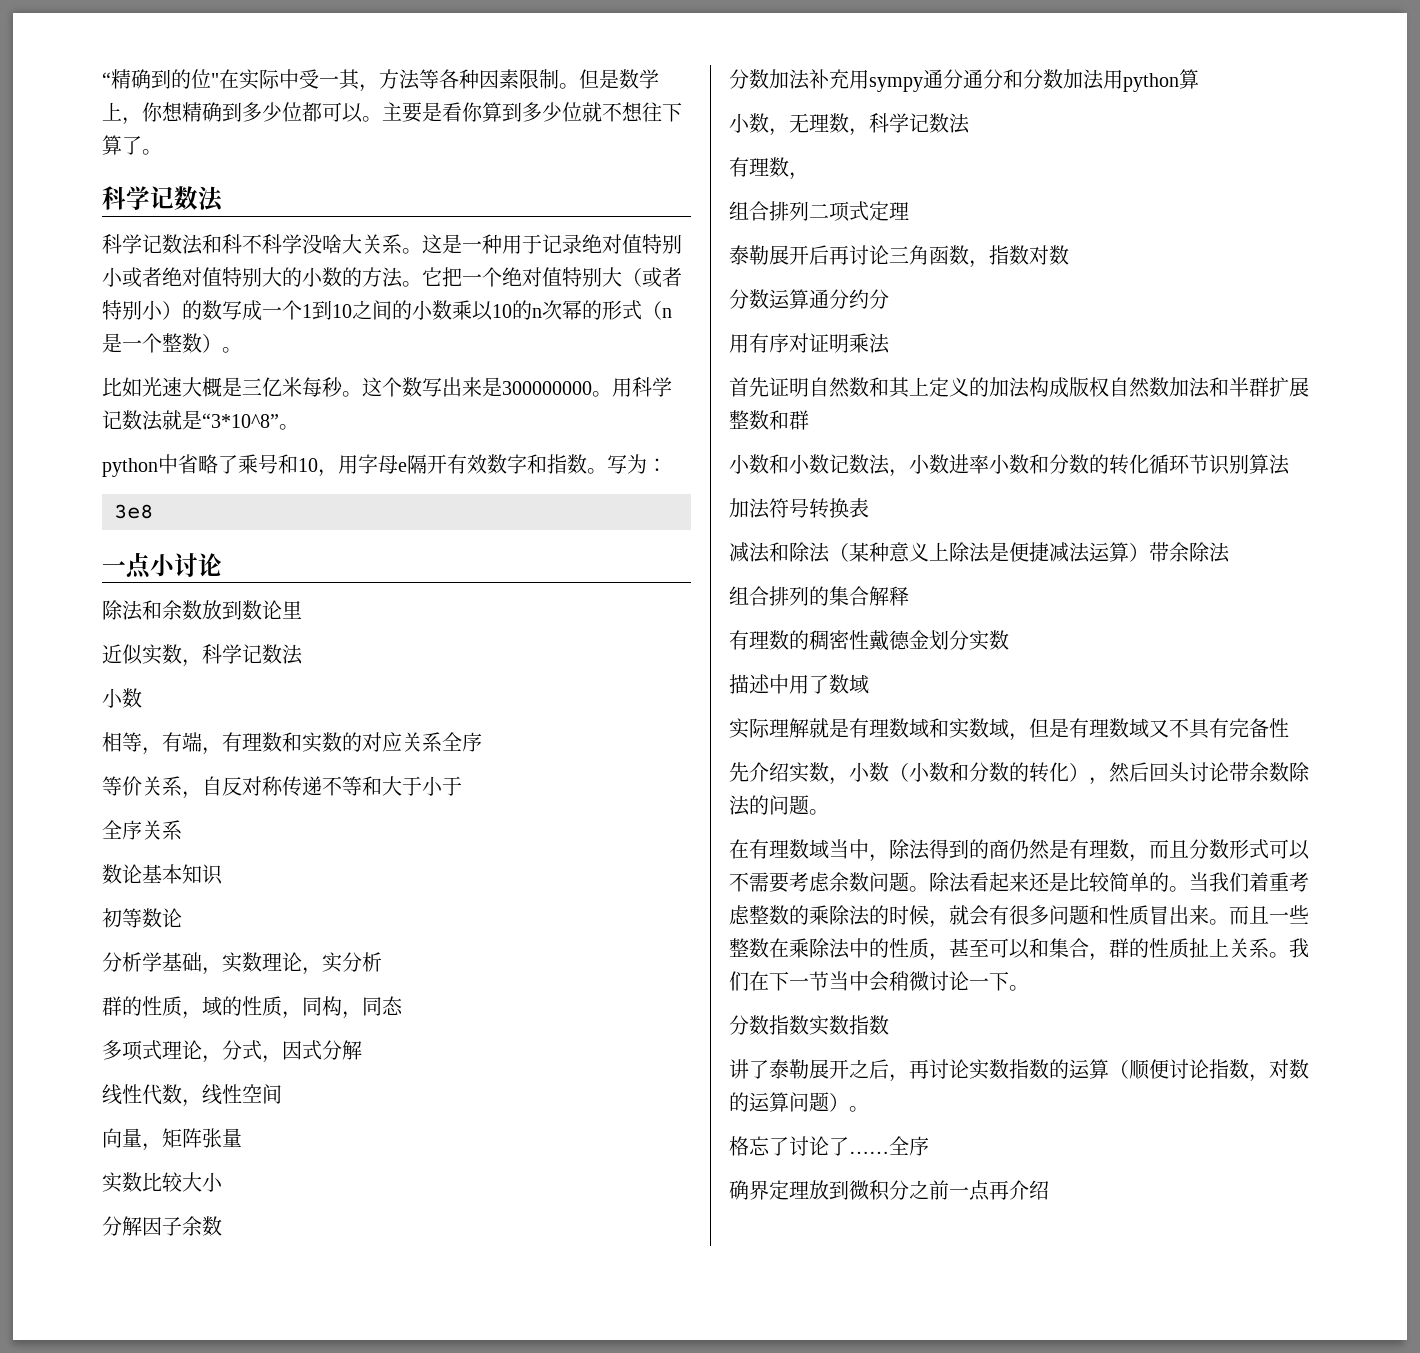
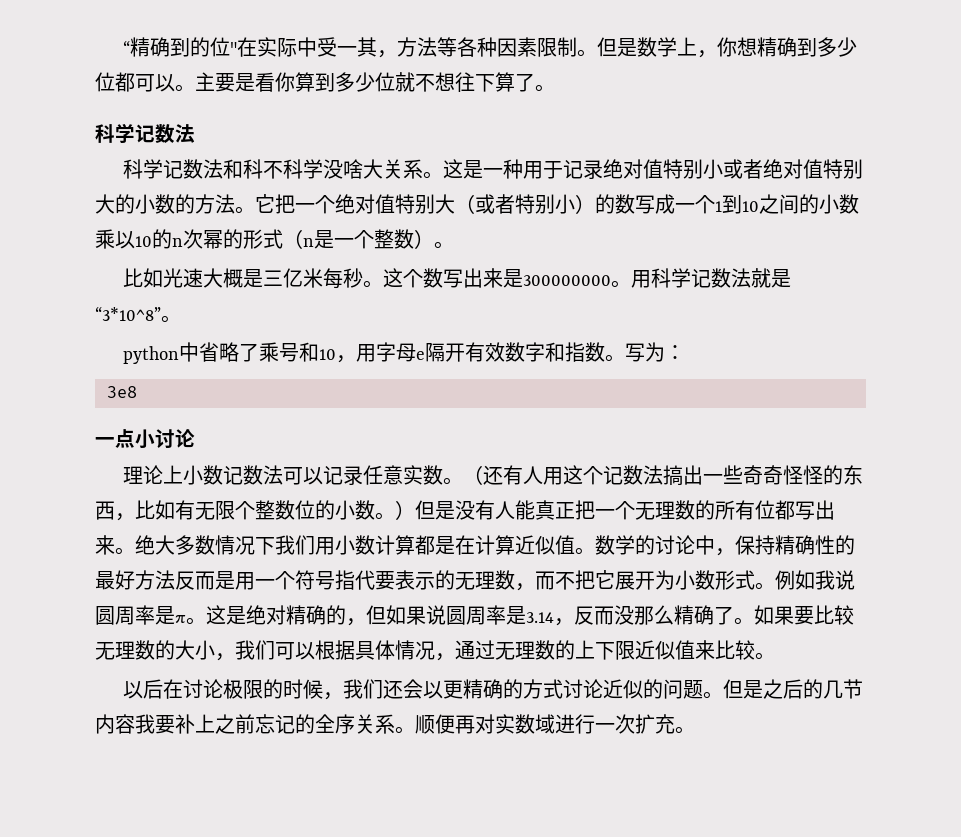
[102,600,302,621] [102,644,303,667] [102,688,142,708] [102,732,482,755] [102,776,462,799] [102,820,182,840] [102,864,223,885] [102,908,182,928] [102,952,382,975] [102,996,403,1019] [102,1040,362,1063] [102,1084,282,1107] [102,1128,242,1151] [102,1172,223,1193] [102,1216,222,1236] [729,69,1199,92] [729,113,970,136] [729,157,809,180] [729,201,909,222] [729,245,1069,268] [729,289,889,309] [729,333,890,354] [729,377,1309,398] [729,410,809,430] [729,454,1290,477] [729,498,869,519] [729,542,1230,563] [729,586,909,606] [729,630,1009,651] [729,674,869,694] [729,718,1289,741] [729,762,1310,785] [729,795,829,816] [729,839,1310,862] [729,872,1309,893] [729,905,1309,928] [729,938,1309,961] [729,971,1029,992] [729,1015,889,1036] [729,1059,1309,1082] [729,1092,869,1112] [729,1136,929,1156] [729,1180,1049,1201] 除法和余数放到数论里 // 近似实数，科学记数法 // 小数 // 相等，有端，有理数和实数的对应关系全序 // 等价关系，自反对称传递不等和大于小于 // 全序关系 // 数论基本知识 // 初等数论 // 分析学基础，实数理论，实分析 // 群的性质，域的性质，同构，同态 // 多项式理论，分式，因式分解 // 线性代数，线性空间 // 向量，矩阵张量 // 实数比较大小 // 分解因子余数 // 分数加法补充用sympy通分通分和分数加法用python算 // 小数，无理数，科学记数法 // 有理数， // 组合排列二项式定理 // 泰勒展开后再讨论三角函数，指数对数 // 分数运算通分约分 // 用有序对证明乘法 // 首先证明自然数和其上定义的加法构成版权自然数加法和半群扩展整数和群 // 小数和小数记数法，小数进率小数和分数的转化循环节识别算法 // 加法符号转换表 // 减法和除法（某种意义上除法是便捷减法运算）带余除法 // 组合排列的集合解释 // 有理数的稠密性戴德金划分实数 // 描述中用了数域 // 实际理解就是有理数域和实数域，但是有理数域又不具有完备性 // 先介绍实数，小数（小数和分数的转化），然后回头讨论带余数除法的问题。 // 在有理数域当中，除法得到的商仍然是有理数，而且分数形式可以不需要考虑余数问题。除法看起来还是比较简单的。当我们着重考虑整数的乘除法的时候，就会有很多问题和性质冒出来。而且一些整数在乘除法中的性质，甚至可以和集合，群的性质扯上关系。我们在下一节当中会稍微讨论一下。 // 分数指数实数指数 // 讲了泰勒展开之后，再讨论实数指数的运算（顺便讨论指数，对数的运算问题）。 // 格忘了讨论了……全序 // 确界定理放到微积分之前一点再介绍 -> [122,465,863,485] [95,500,835,521] [95,535,855,556] [95,570,855,591] [95,605,854,626] [95,640,775,661] [122,679,863,700] [95,714,695,734] 理论上小数记数法可以记录任意实数。（还有人用这个记数法搞出一些奇奇怪怪的东西，比如有无限个整数位的小数。）但是没有人能真正把一个无理数的所有位都写出来。绝大多数情况下我们用小数计算都是在计算近似值。数学的讨论中，保持精确性的最好方法反而是用一个符号指代要表示的无理数，而不把它展开为小数形式。例如我说圆周率是π。这是绝对精确的，但如果说圆周率是3.14，反而没那么精确了。如果要比较无理数的大小，我们可以根据具体情况，通过无理数的上下限近似值来比较。 // 以后在讨论极限的时候，我们还会以更精确的方式讨论近似的问题。但是之后的几节内容我要补上之前忘记的全序关系。顺便再对实数域进行一次扩充。

